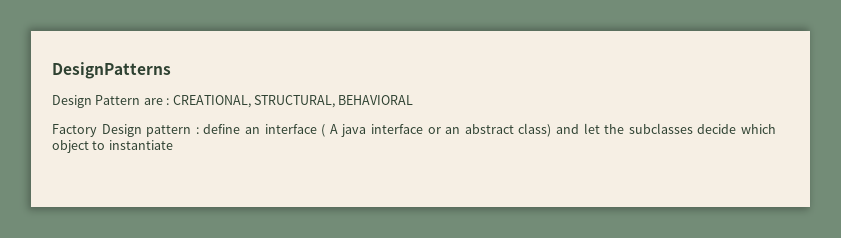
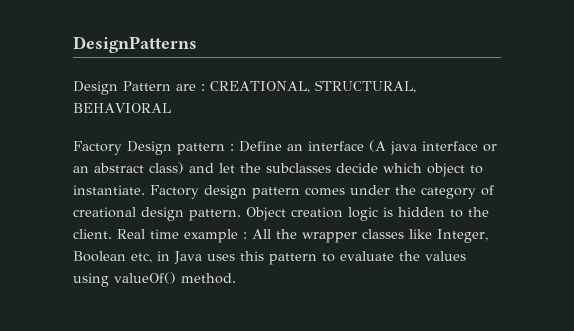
[203,124,241,134] define -> [239,141,282,152] Define
[321,124,338,137] ( A -> [369,140,386,152] (A
[108,140,173,150] instantiate -> [73,185,494,199] [73,207,489,221] [73,229,488,243] [73,251,466,265] [73,272,236,287] instantiate. Factory design pattern comes under the category of creational design pattern. Object creation logic is hidden to the client. Real time example : All the wrapper classes like Integer, Boolean etc, in Java uses this pattern to evaluate the values using valueOf() method.

